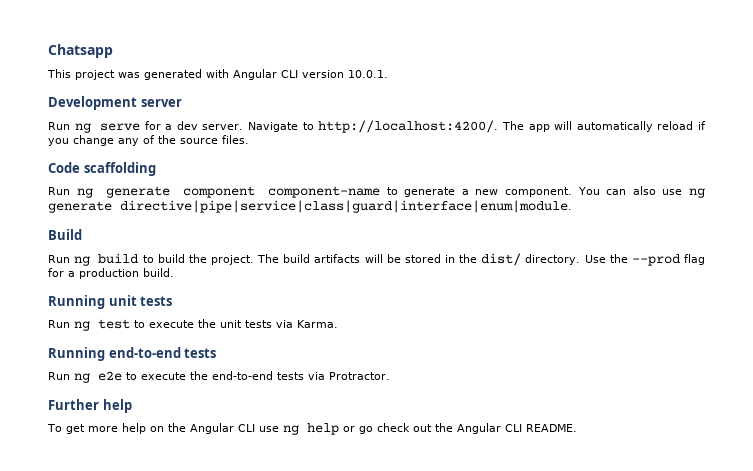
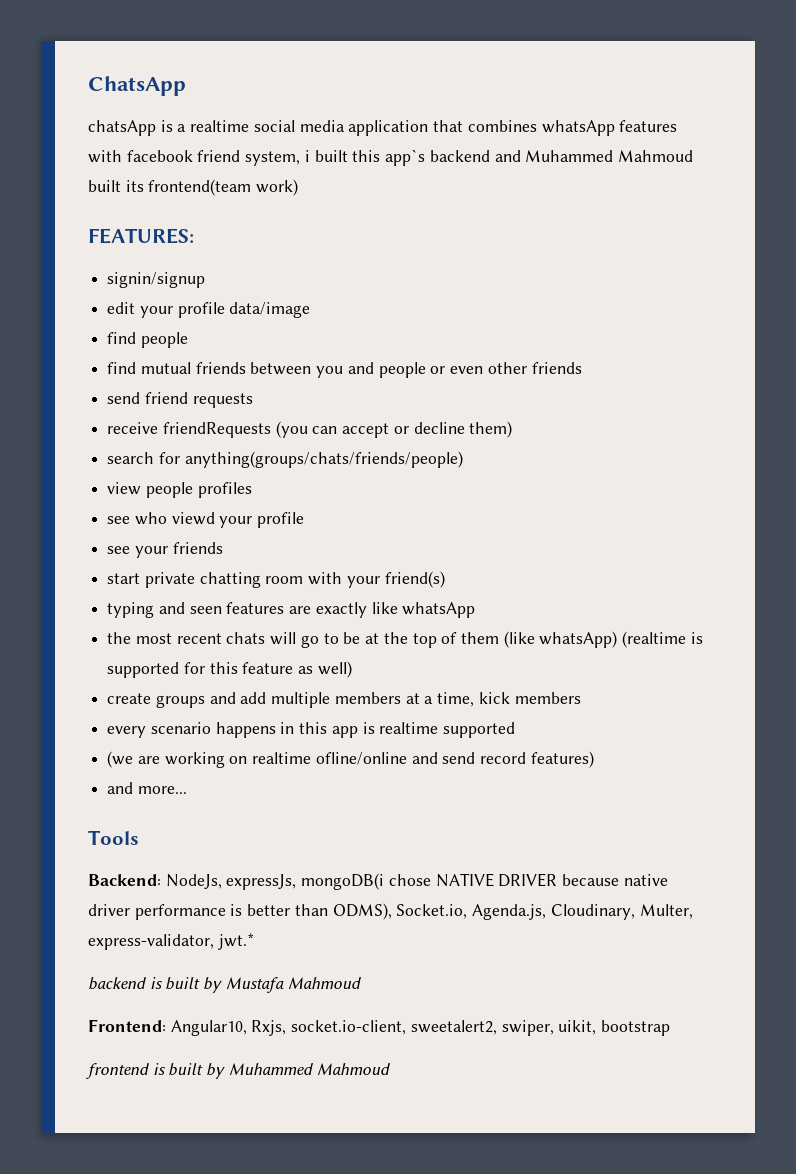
[48,44,113,58] [47,69,388,80] [48,96,182,110] [48,120,706,133] [48,135,249,146] [48,162,156,176] [48,186,706,198] [48,200,572,213] [48,229,82,240] [48,253,705,266] [48,268,174,279] [48,295,173,309] [48,319,338,331] [48,347,217,361] [48,371,390,383] [48,399,132,413] [47,423,577,435] Chatsapp // This project was generated with Angular CLI version 10.0.1. // Development server // Run ng serve for a dev server. Navigate to http://localhost:4200/. The app will automatically reload if you change any of the source files. // Code scaffolding // Run ng generate component component-name to generate a new component. You can also use ng generate directive|pipe|service|class|guard|interface|enum|module. // Build // Run ng build to build the project. The build artifacts will be stored in the dist/ directory. Use the --prod flag for a production build. // Running unit tests // Run ng test to execute the unit tests via Karma. // Running end-to-end tests // Run ng e2e to execute the end-to-end tests via Protractor. // Further help // To get more help on the Angular CLI use ng help or go check out the Angular CLI README. -> [88,76,186,96] [88,120,678,136] [88,149,693,166] [88,179,299,196] [88,228,194,244] [107,272,206,288] [107,302,311,318] [107,332,188,348] [107,362,582,378] [107,392,253,408] [107,421,513,438] [107,451,463,468] [107,482,252,498] [107,512,305,528] [107,542,223,558] [107,571,445,588] [107,602,476,618] [107,631,703,648] [107,661,352,678] [107,692,581,708] [107,722,516,738] [107,751,594,768] [107,782,187,794] [88,830,139,845] [88,873,668,890] [88,903,693,920] [88,933,255,950] [88,977,362,993] [88,1019,671,1036] [86,1063,391,1079] ChatsApp // chatsApp is a realtime social media application that combines whatsApp features with facebook friend system, i built this app`s backend and Muhammed Mahmoud built its frontend(team work) // FEATURES: // signin/signup // edit your profile data/image // find people // find mutual friends between you and people or even other friends // send friend requests // receive friendRequests (you can accept or decline them) // search for anything(groups/chats/friends/people) // view people profiles // see who viewd your profile // see your friends // start private chatting room with your friend(s) // typing and seen features are exactly like whatsApp // the most recent chats will go to be at the top of them (like whatsApp) (realtime is supported for this feature as well) // create groups and add multiple members at a time, kick members // every scenario happens in this app is realtime supported // (we are working on realtime ofline/online and send record features) // and more... // Tools // Backend: NodeJs, expressJs, mongoDB(i chose NATIVE DRIVER because native driver performance is better than ODMS), Socket.io, Agenda.js, Cloudinary, Multer, express-validator, jwt.* // backend is built by Mustafa Mahmoud // Frontend: Angular10, Rxjs, socket.io-client, sweetalert2, swiper, uikit, bootstrap // frontend is built by Muhammed Mahmoud

